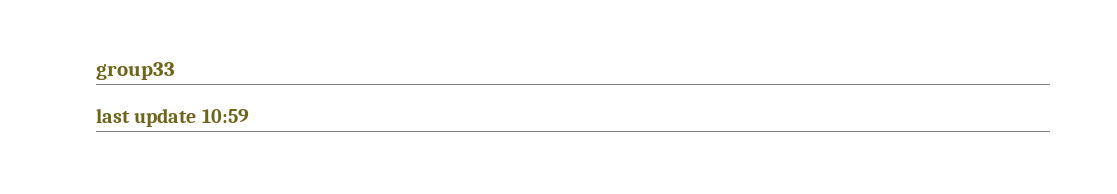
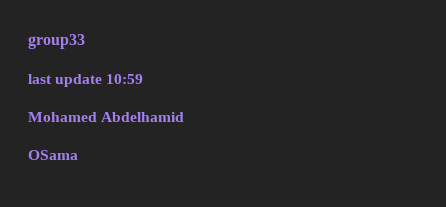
(249, 116) none -> [28,112,185,122] [28,150,78,160] // Mohamed Abdelhamid // OSama

